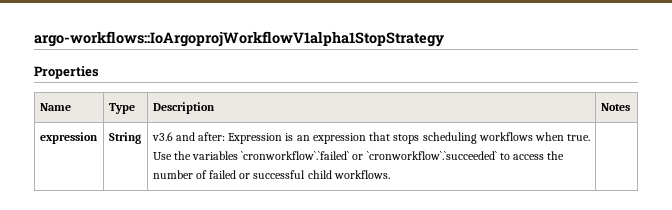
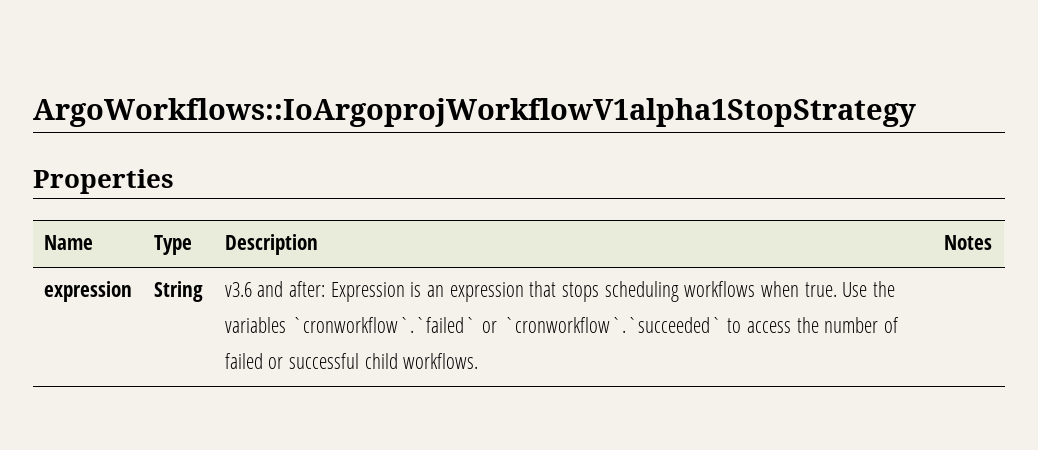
[34,31,444,47] argo-workflows::IoArgoprojWorkflowV1alpha1StopStrategy -> [33,98,916,127] ArgoWorkflows::IoArgoprojWorkflowV1alpha1StopStrategy

